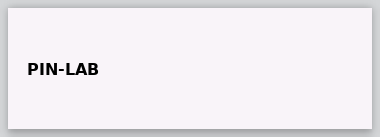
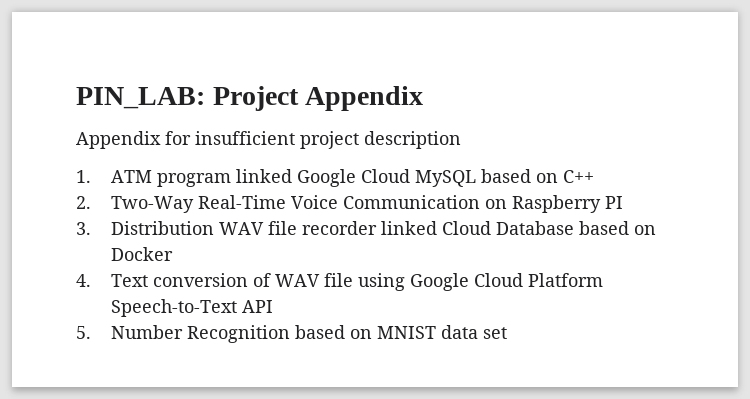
[27,63,99,75] PIN-LAB -> [76,86,424,111] [76,131,461,149] [76,169,595,187] [76,195,624,213] [76,221,657,235] [111,247,174,261] [76,273,604,291] [111,299,274,317] [76,325,508,343] PIN_LAB: Project Appendix // Appendix for insufficient project description // 1. ATM program linked Google Cloud MySQL based on C++ // 2. Two-Way Real-Time Voice Communication on Raspberry PI // 3. Distribution WAV file recorder linked Cloud Database based on Docker // 4. Text conversion of WAV file using Google Cloud Platform Speech-to-Text API // 5. Number Recognition based on MNIST data set

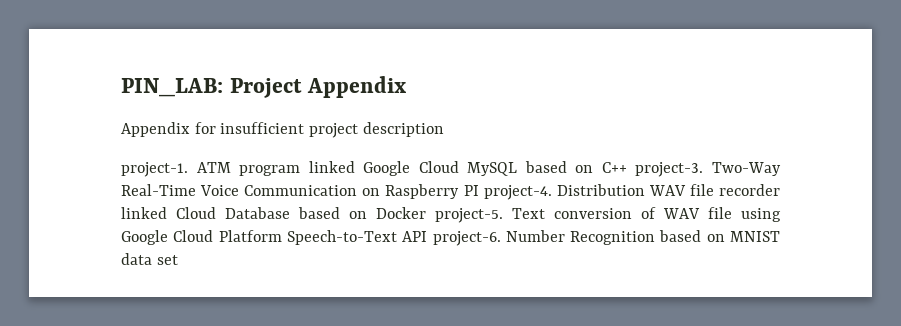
[76,170,91,183] 1. -> [121,162,188,177] project-1.
[76,196,91,209] // 2. -> [635,162,704,177] project-3.
[76,222,91,235] // 3. -> [483,185,552,200] project-4.
[76,274,91,287] // 4. -> [435,208,503,223] project-5.
[76,326,91,339] // 5. -> [432,231,501,246] project-6.

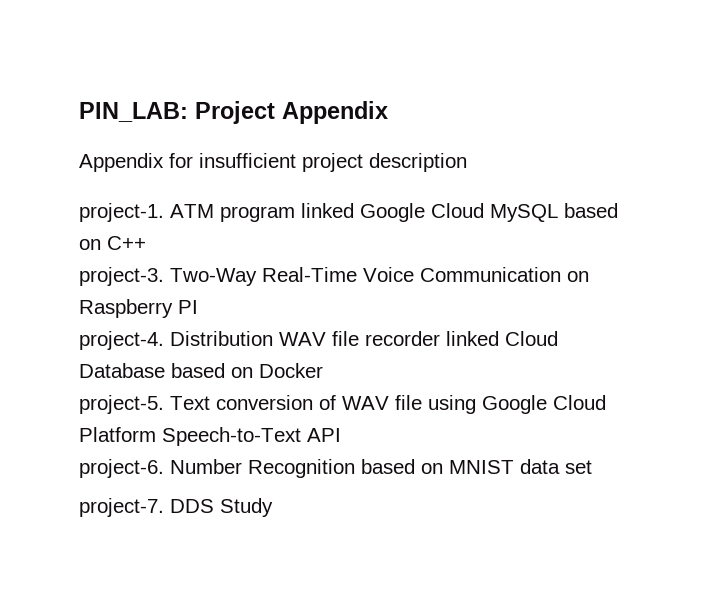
(627, 167) none -> (146, 243) //
(479, 190) none -> (198, 307) //
(426, 213) none -> (323, 370) //
(428, 236) none -> (341, 435) //
(178, 260) none -> [79,498,273,517] // project-7. DDS Study

